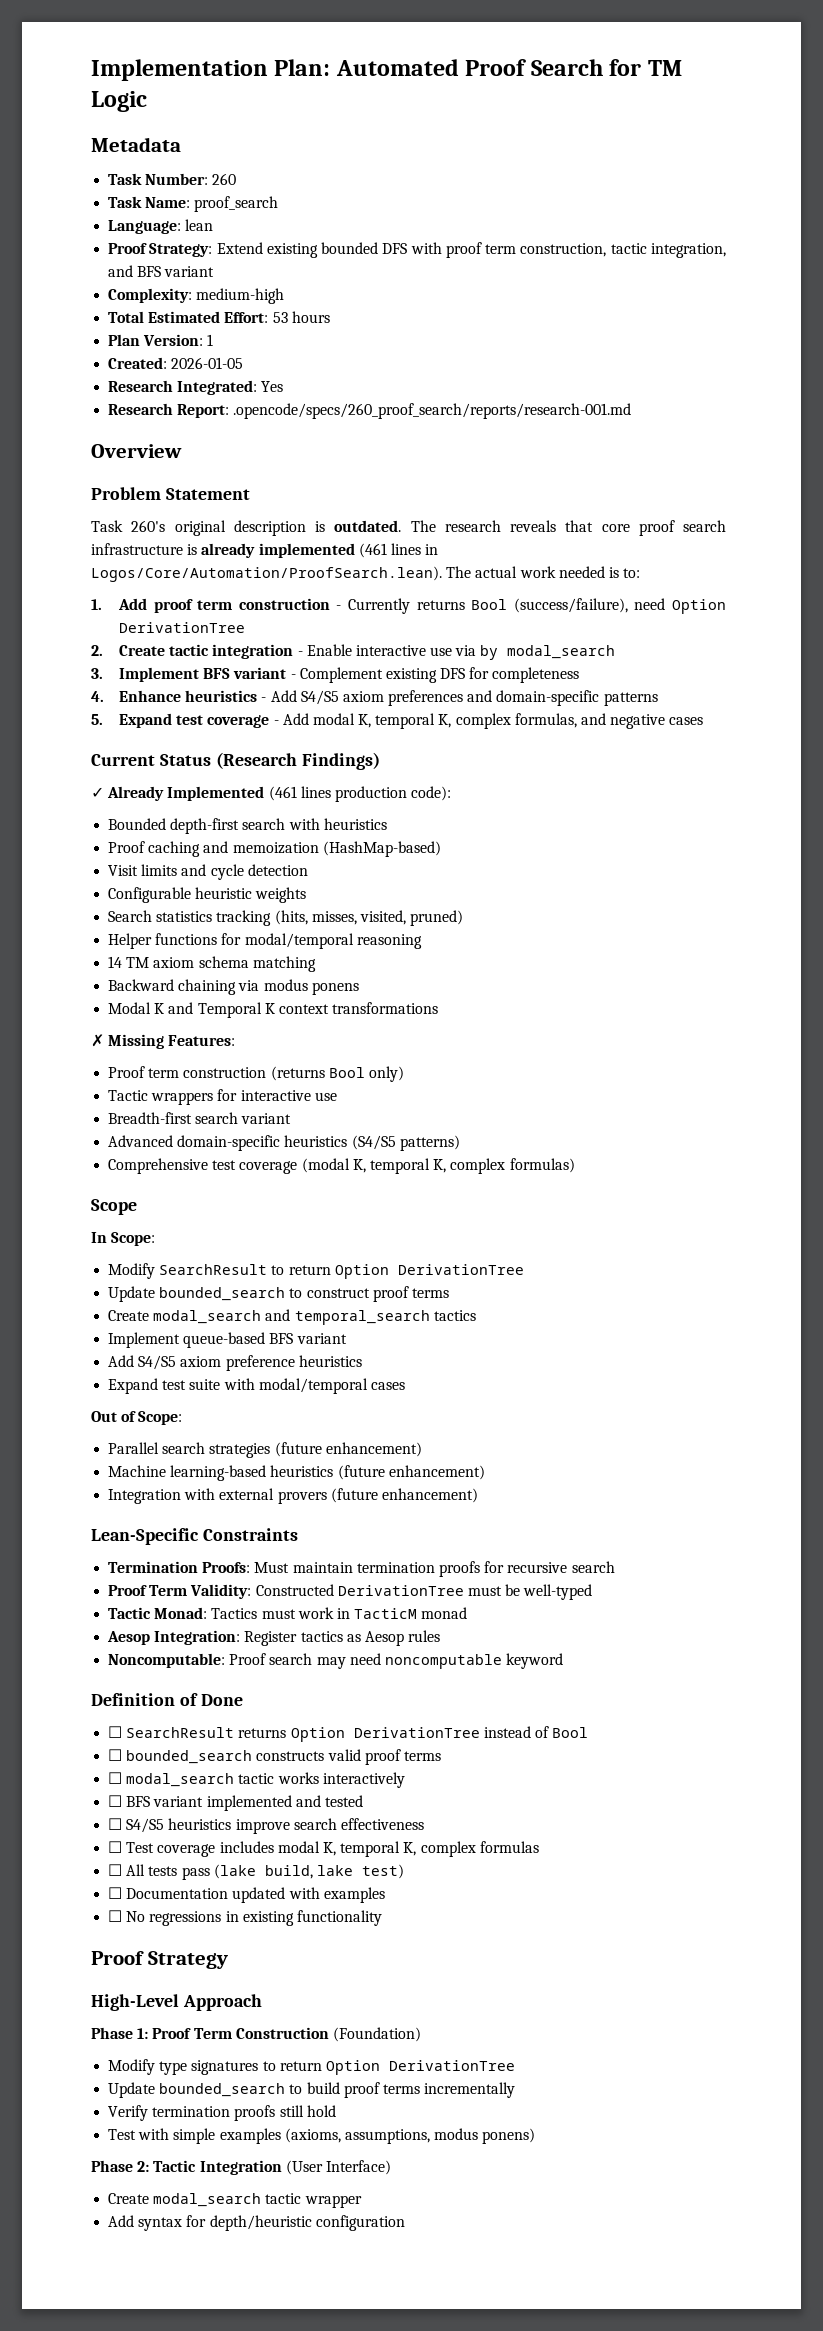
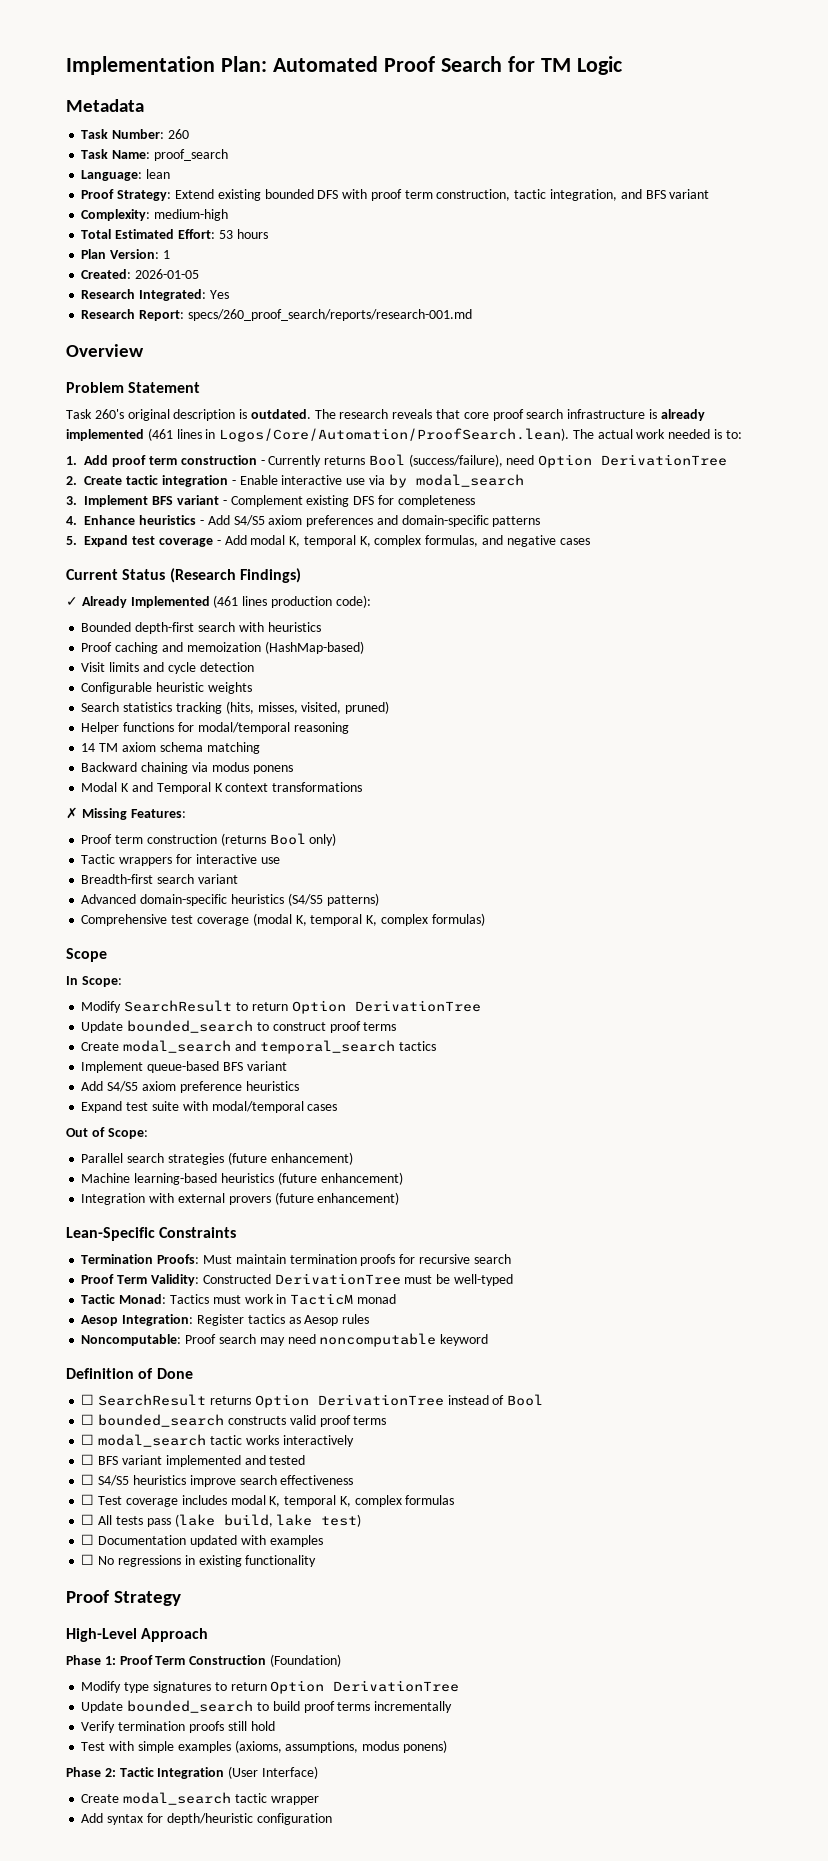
[233,403,632,419] .opencode/specs/260_proof_search/reports/research-001.md -> [187,309,472,321] specs/260_proof_search/reports/research-001.md

